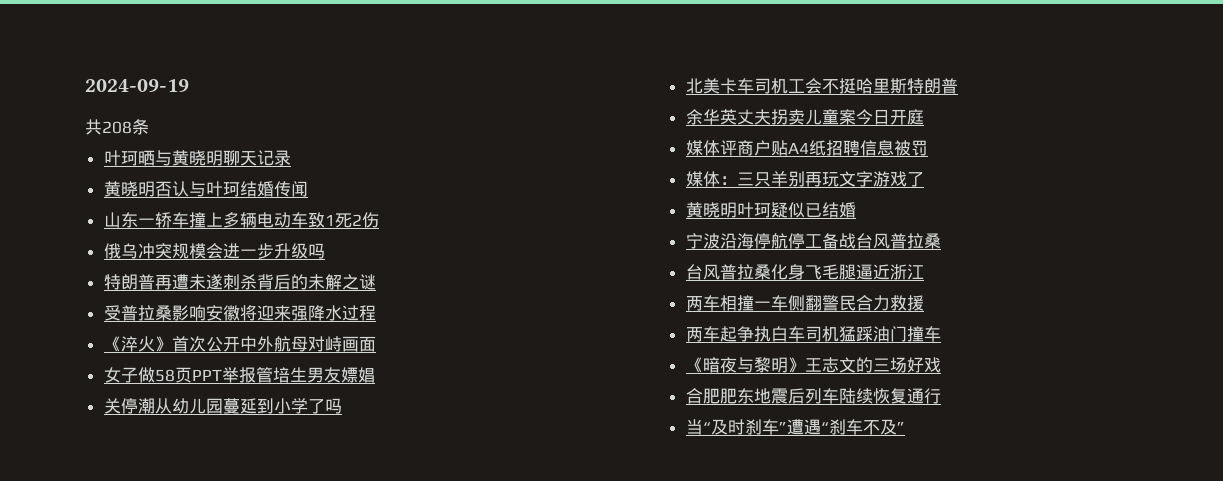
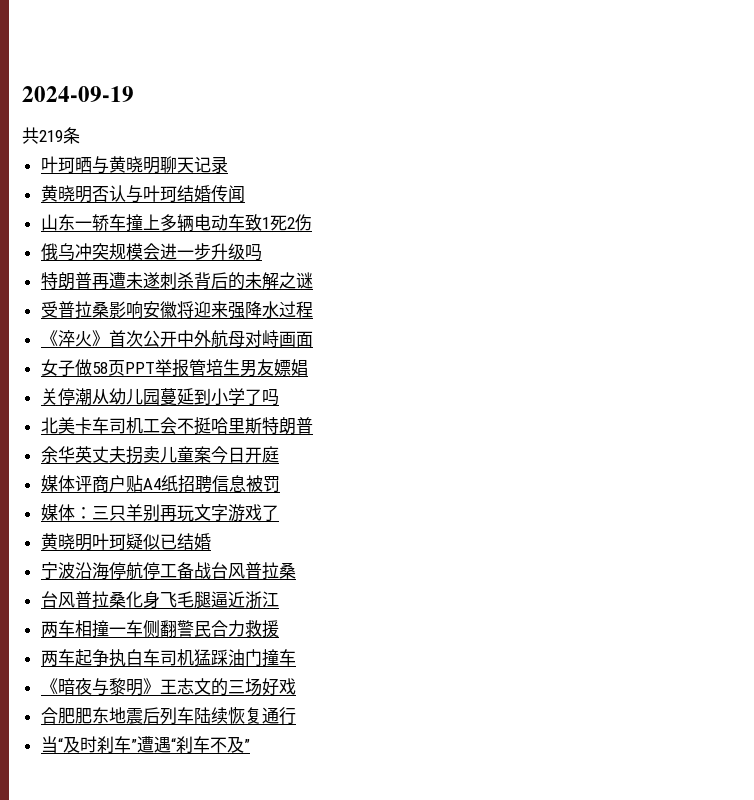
[102,121,132,134] 208 -> [39,130,63,142] 219

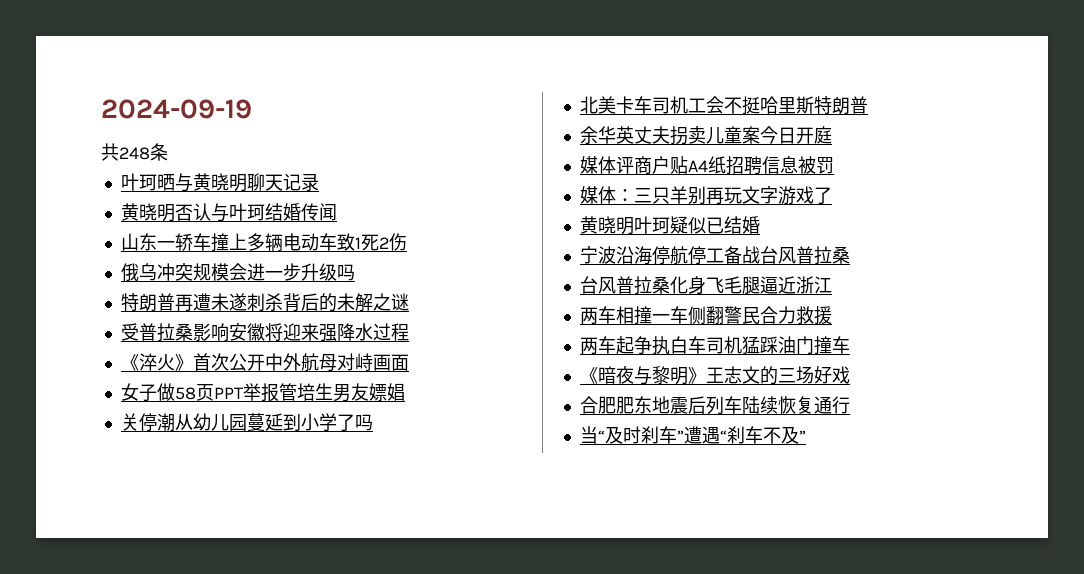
[39,130,63,142] 219 -> [119,147,150,160] 248

